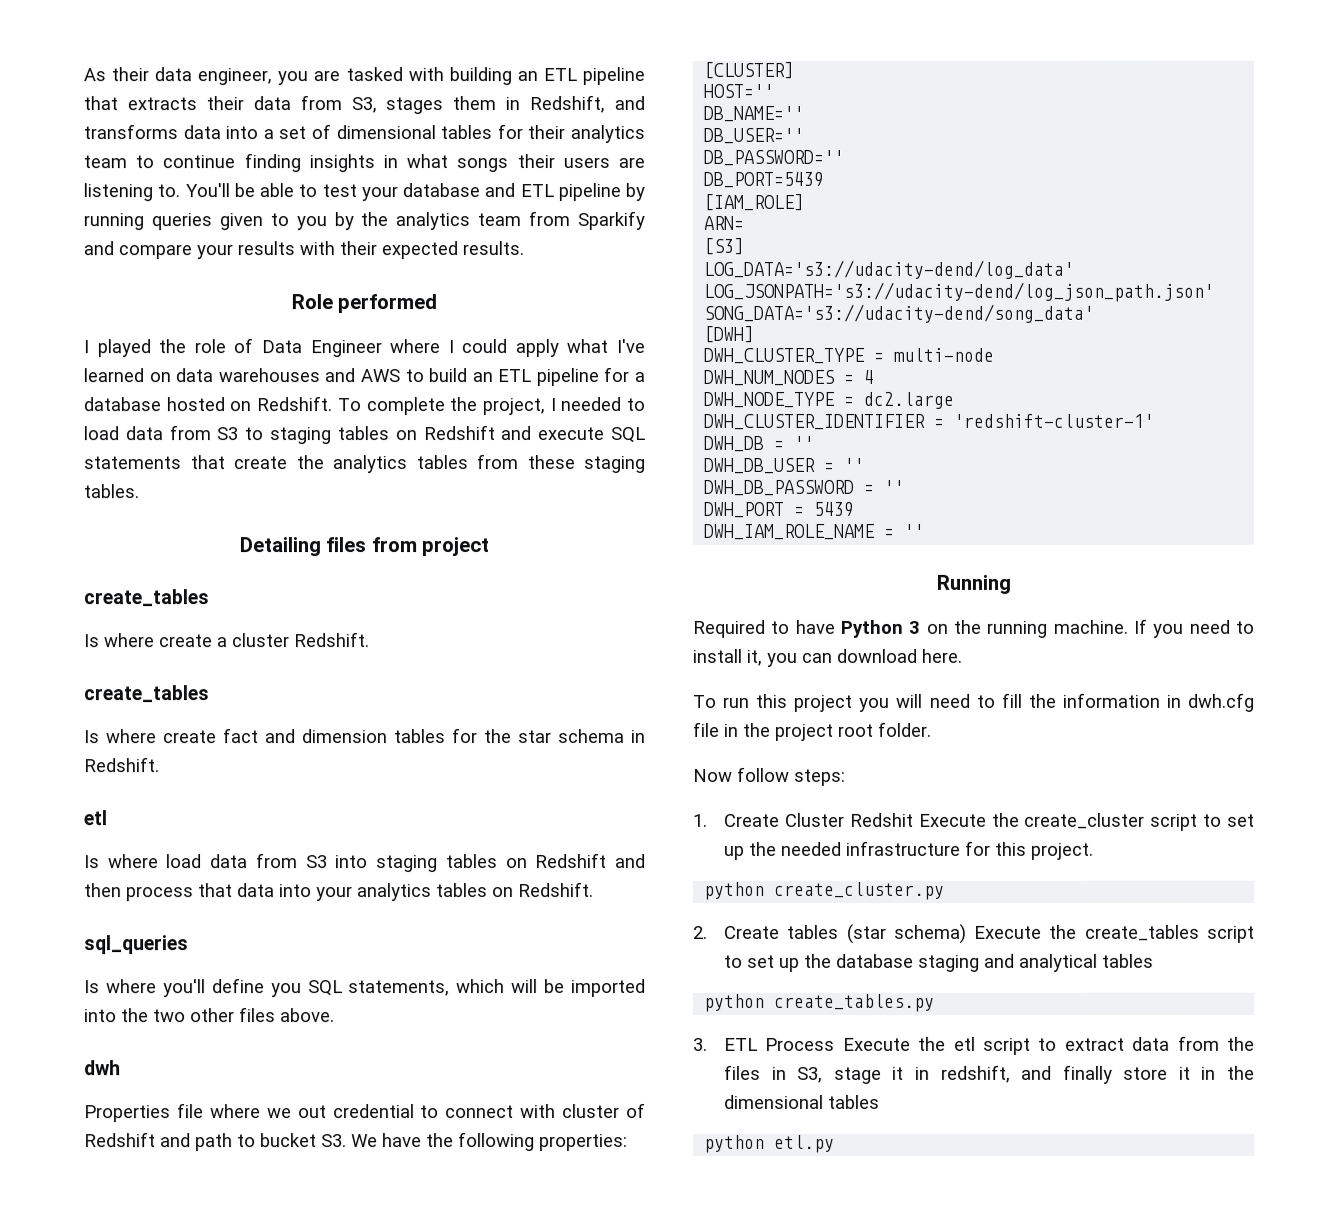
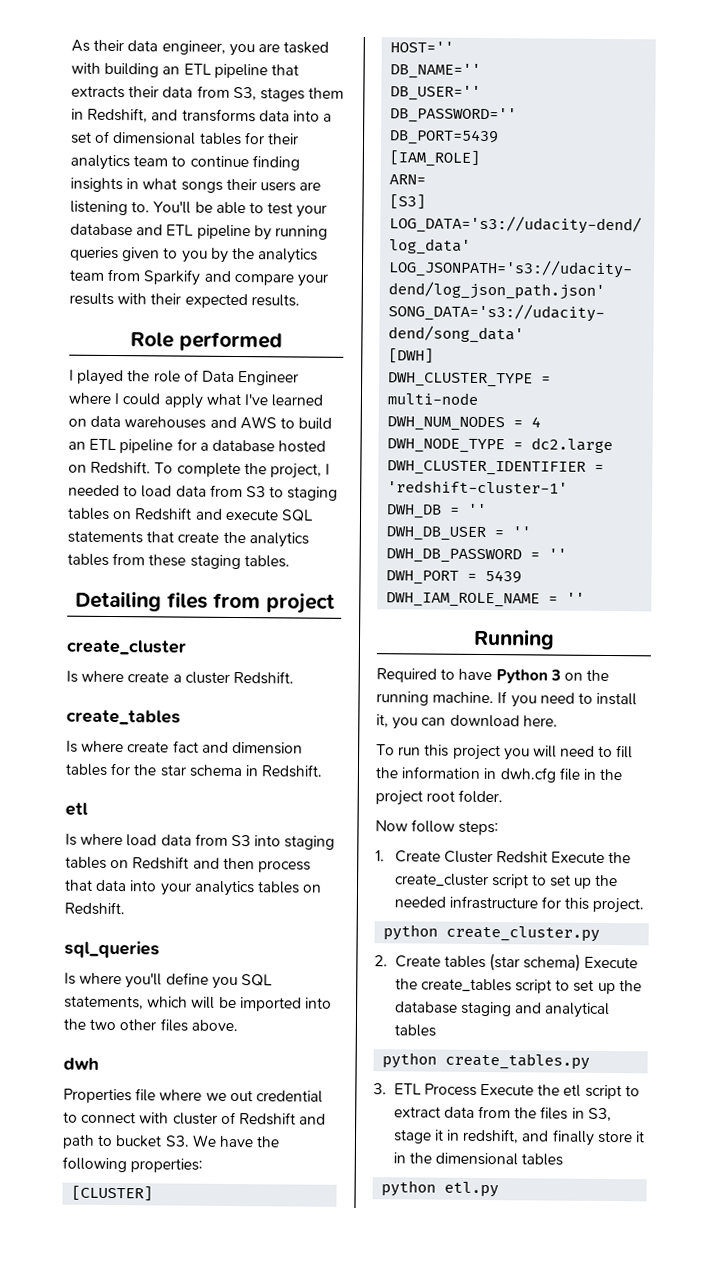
[83,589,209,607] create_tables -> [66,639,187,656] create_cluster

